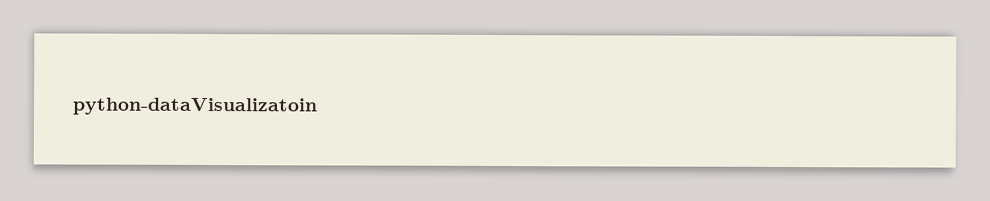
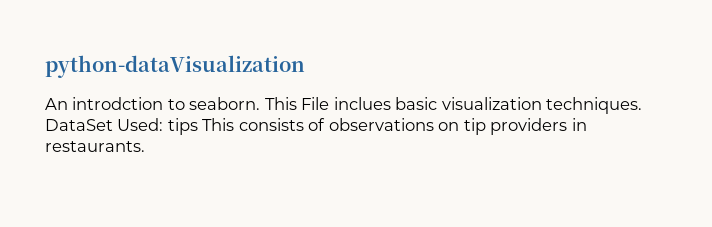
[72,97,318,116] python-dataVisualizatoin -> [45,55,305,78] [45,97,643,114] [45,118,587,135] [45,141,145,152] python-dataVisualization // An introdction to seaborn. This File inclues basic visualization techniques. DataSet Used: tips This consists of observations on tip providers in restaurants.

